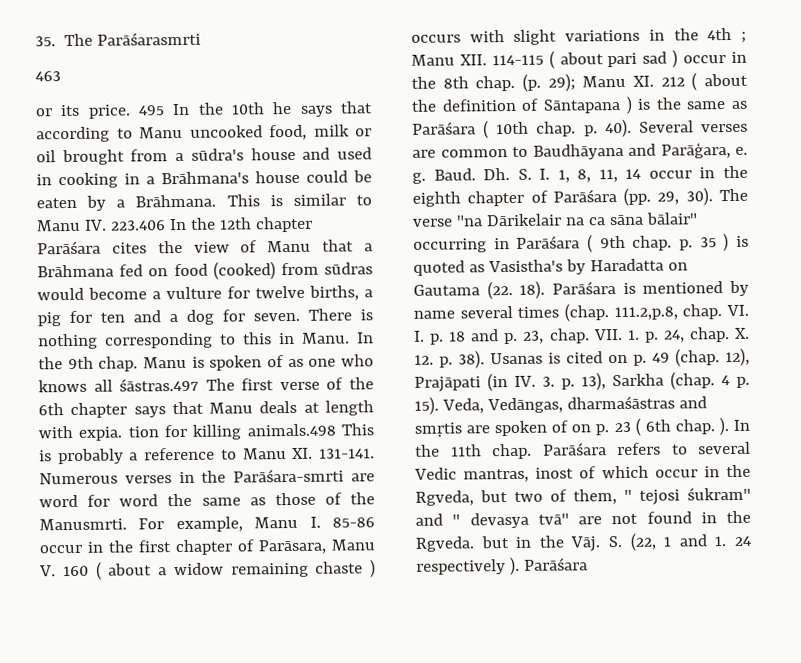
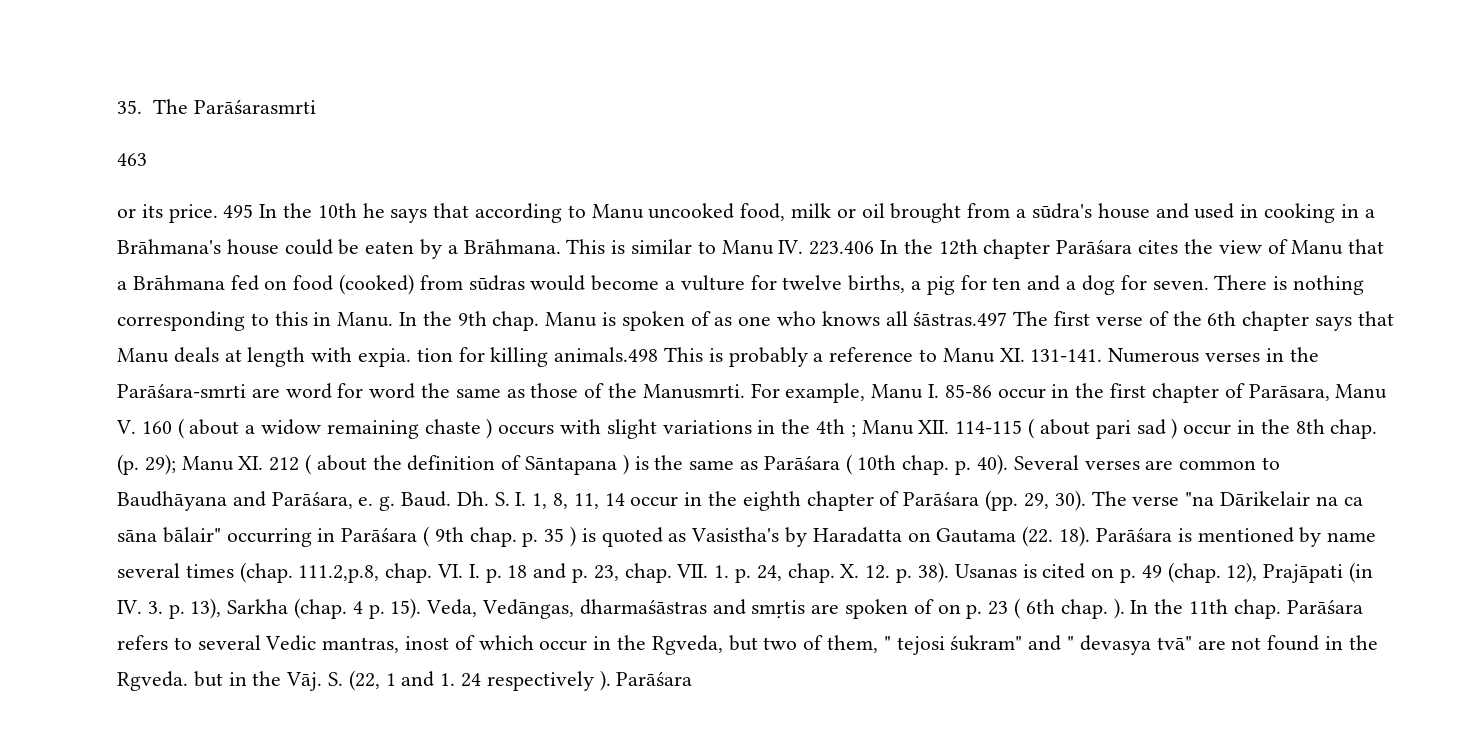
[660,141,731,159] Parāģara, -> [271,491,353,509] Parāśara,

